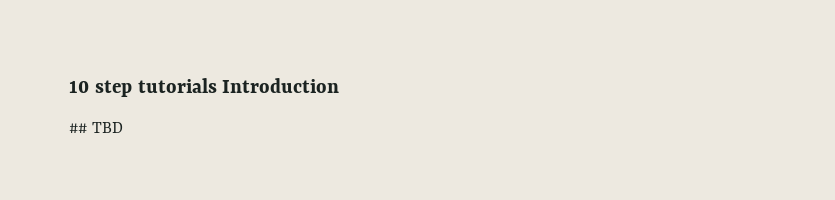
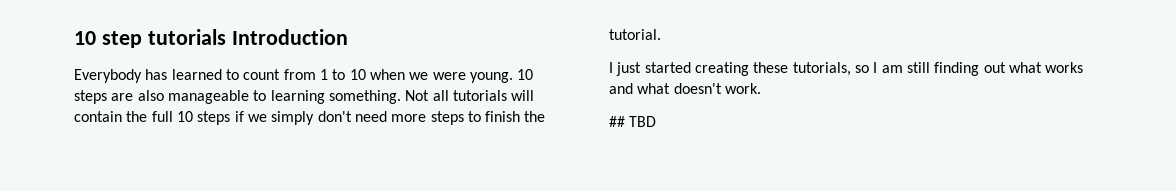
(340, 85) none -> [74,69,534,83] [74,90,535,104] [74,111,546,125] [609,29,661,40] [609,62,1084,76] [609,83,761,94] // Everybody has learned to count from 1 to 10 when we were young. 10 steps are also manageable to learning something. Not all tutorials will contain the full 10 steps if we simply don't need more steps to finish the tutorial. // I just started creating these tutorials, so I am still finding out what works and what doesn't work.

